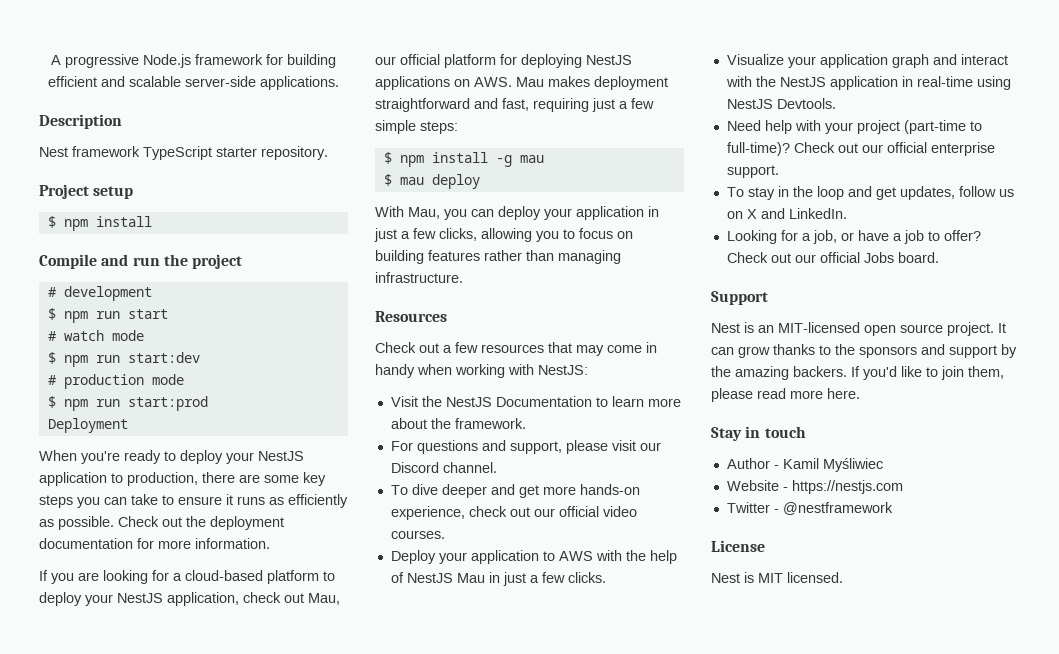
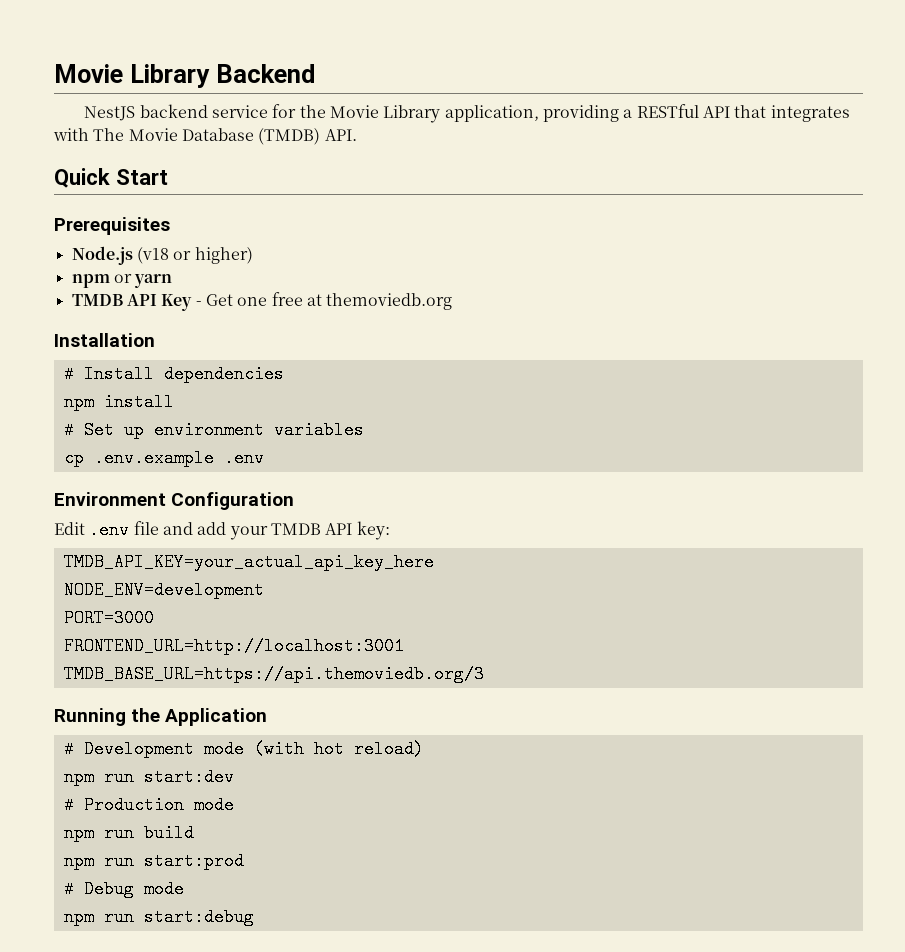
[51,54,336,68] [48,76,339,90] [39,114,122,129] [39,146,328,160] [39,184,134,199] [47,216,152,231] [39,254,243,269] [47,286,152,301] [47,308,168,323] [47,330,144,341] [47,352,56,364] A progressive Node.js framework for building efficient and scalable server-side applications. // Description // Nest framework TypeScript starter repository. // Project setup // $ npm install // Compile and run the project // # development // $ npm run start // # watch mode // $ -> [54,64,315,88] [84,104,850,123] [53,128,357,145] [54,168,168,188] [54,217,170,235] [71,246,253,265] [71,274,173,288] [71,292,453,311] [54,333,155,347] [63,365,284,383] [63,393,174,411] [63,421,364,439] [63,449,264,467] [54,492,295,510] [54,521,390,540] [63,553,434,571] [63,581,264,599] [63,609,154,627] [63,637,404,655] [63,665,484,683] [54,708,268,726] [63,740,424,758] Movie Library Backend // NestJS backend service for the Movie Library application, providing a RESTful API that integrates with The Movie Database (TMDB) API. // Quick Start // Prerequisites // Node.js (v18 or higher) // npm or yarn // TMDB API Key - Get one free at themoviedb.org // Installation // # Install dependencies // npm install // # Set up environment variables // cp .env.example .env // Environment Configuration // Edit .env file and add your TMDB API key: // TMDB_API_KEY=your_actual_api_key_here // NODE_ENV=development // PORT=3000 // FRONTEND_URL=http://localhost:3001 // TMDB_BASE_URL=https://api.themoviedb.org/3 // Running the Application // # Development mode (with hot reload) //
[63,374,184,389] [47,396,56,408] production mode // $ -> [83,796,234,814] [63,824,194,842] Production mode // npm run build //
[47,418,128,433] [39,450,304,464] [39,472,326,486] [39,494,348,508] [39,516,284,530] [39,538,270,549] [39,570,335,584] [39,592,340,606] [375,54,632,68] [375,76,668,90] [375,98,654,112] [375,120,458,134] [383,152,544,167] [383,174,480,189] [375,206,659,220] [374,228,633,242] [375,250,621,264] [375,272,463,283] [375,311,447,322] [375,342,657,356] [375,364,588,378] [390,396,681,407] [390,418,526,429] [390,440,661,454] [390,462,497,473] [390,484,640,498] [390,506,637,520] [390,530,445,539] [390,550,677,564] [390,572,606,586] [726,54,1008,68] [725,76,1011,90] [726,98,836,109] [726,120,982,134] [726,142,995,156] [726,165,779,178] [726,186,1014,200] [726,208,847,219] [726,230,981,244] [726,252,939,263] [711,291,768,305] [711,322,1006,336] [711,344,1017,358] [711,366,1004,380] [711,388,860,402] [711,426,806,441] [726,458,883,472] [726,480,903,494] [726,502,893,515] [711,540,765,552] [711,572,843,583] Deployment // When you're ready to deploy your NestJS application to production, there are some key steps you can take to ensure it runs as efficiently as possible. Check out the deployment documentation for more information. // If you are looking for a cloud-based platform to deploy your NestJS application, check out Mau, our official platform for deploying NestJS applications on AWS. Mau makes deployment straightforward and fast, requiring just a few simple steps: // $ npm install -g mau // $ mau deploy // With Mau, you can deploy your application in just a few clicks, allowing you to focus on building features rather than managing infrastructure. // Resources // Check out a few resources that may come in handy when working with NestJS: // Visit the NestJS Documentation to learn more about the framework. // For questions and support, please visit our Discord channel. // To dive deeper and get more hands-on experience, check out our official video courses. // Deploy your application to AWS with the help of NestJS Mau in just a few clicks. // Visualize your application graph and interact with the NestJS application in real-time using NestJS Devtools. // Need help with your project (part-time to full-time)? Check out our official enterprise support. // To stay in the loop and get updates, follow us on X and LinkedIn. // Looking for a job, or have a job to offer? Check out our official Jobs board. // Support // Nest is an MIT-licensed open source project. It can grow thanks to the sponsors and support by the amazing backers. If you'd like to join them, please read more here. // Stay in touch // Author - Kamil Myśliwiec // Website - https://nestjs.com // Twitter - @nestframework // License // Nest is MIT licensed. -> [63,880,184,898] [63,908,254,926] # Debug mode // npm run start:debug

